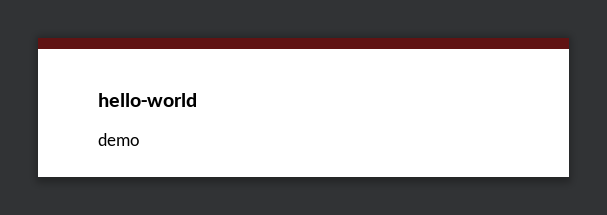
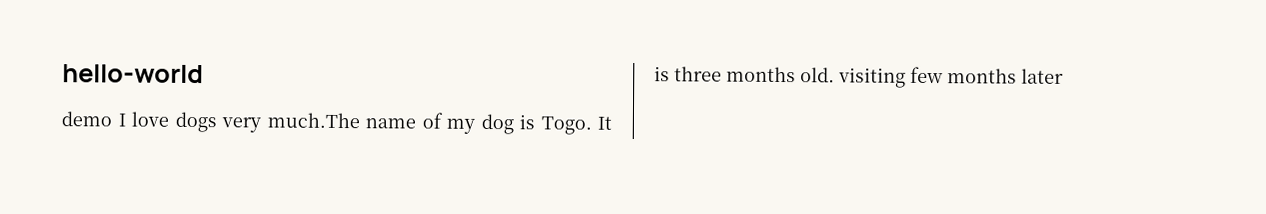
(140, 139) none -> [117,111,612,135] [654,66,1064,88] I love dogs very much.The name of my dog is Togo. It is three months old. visiting few months later

